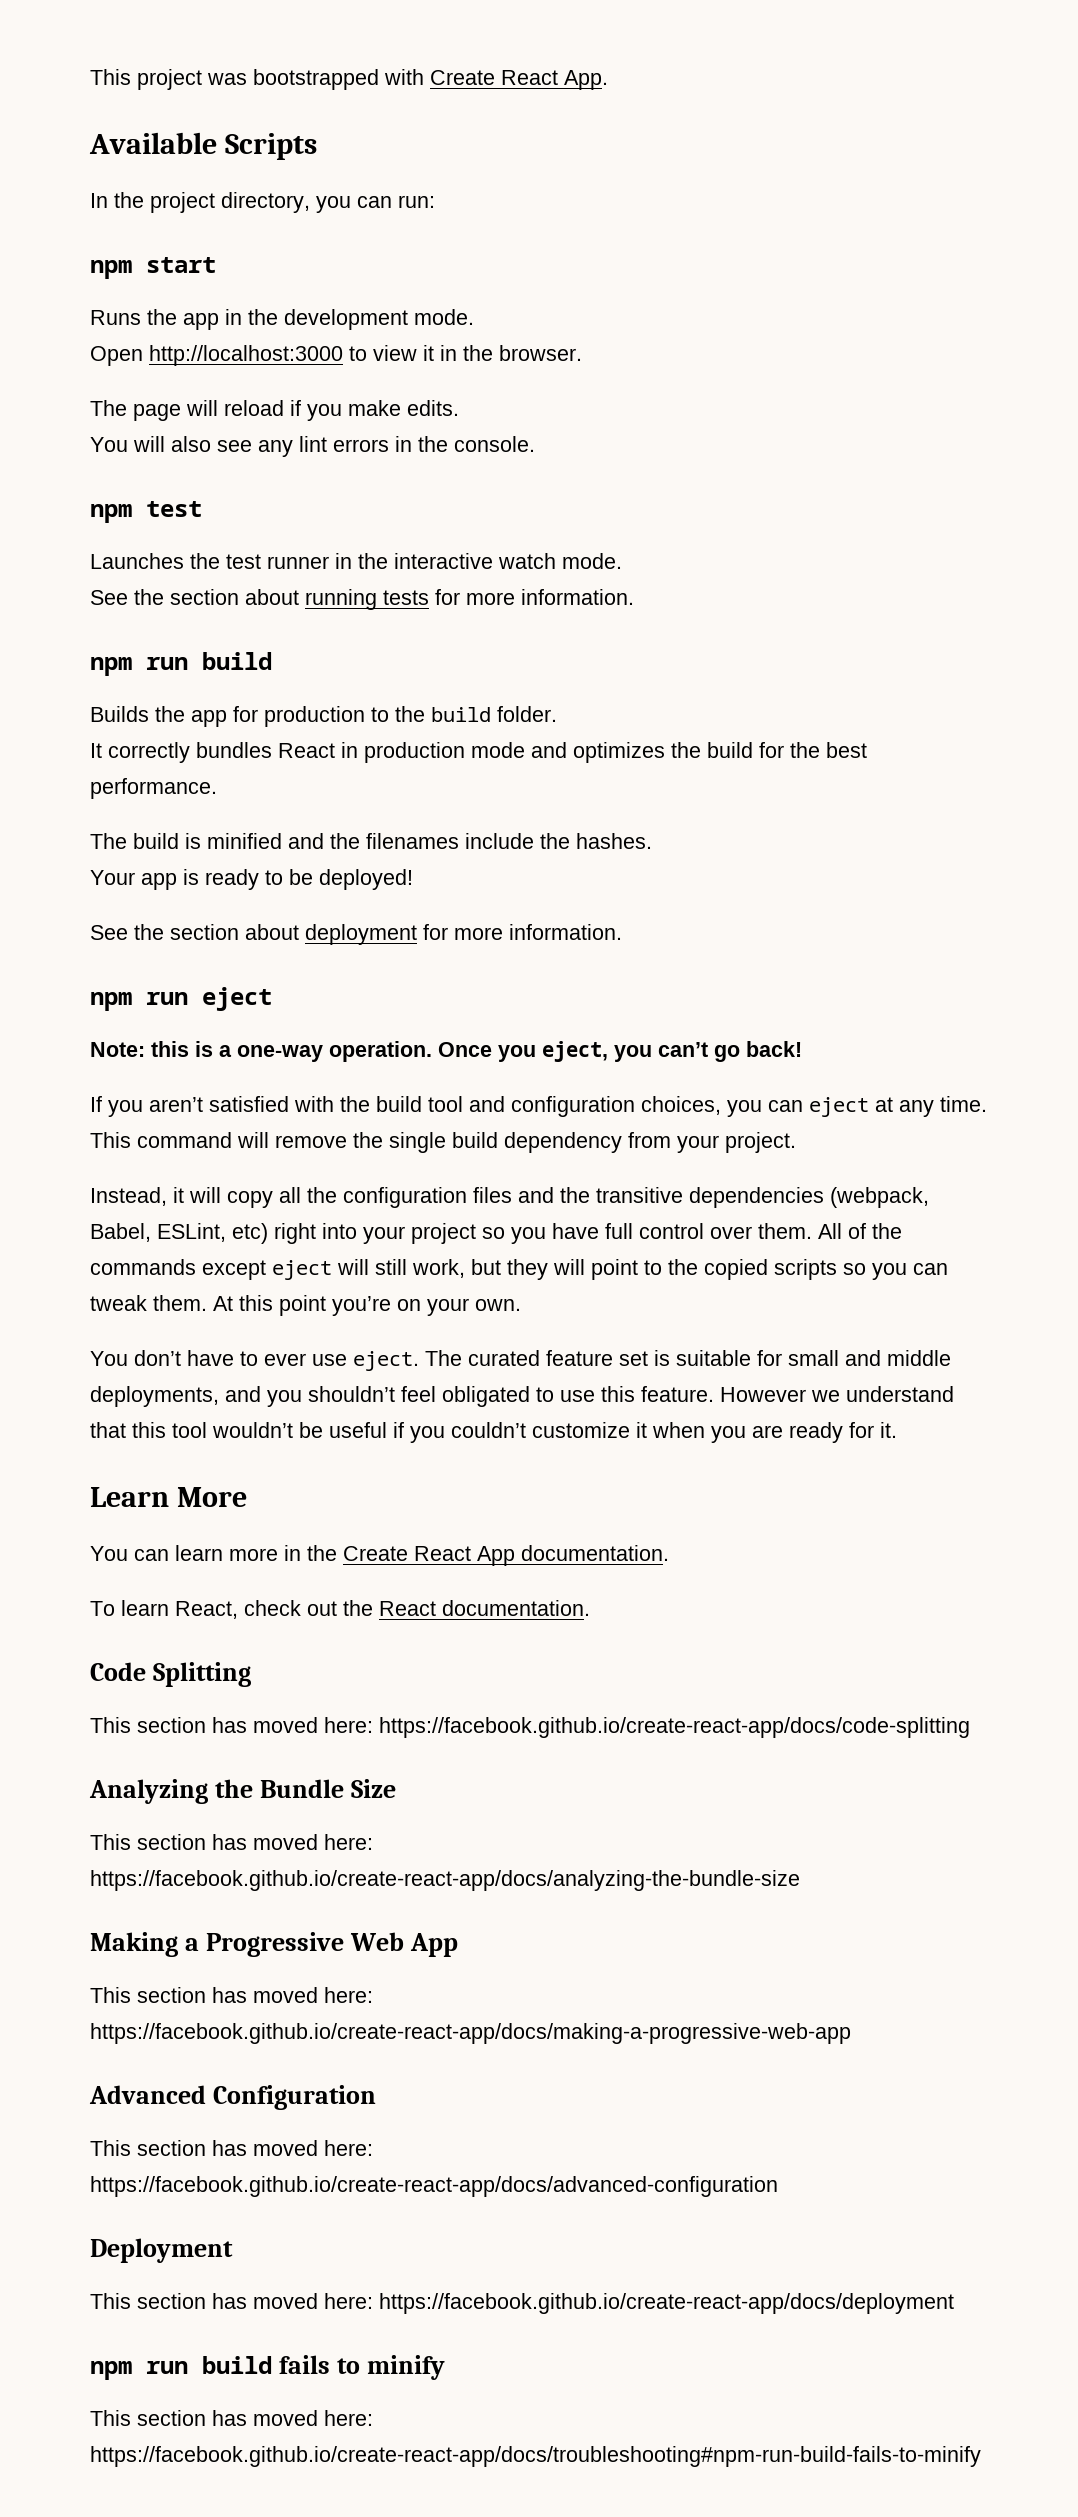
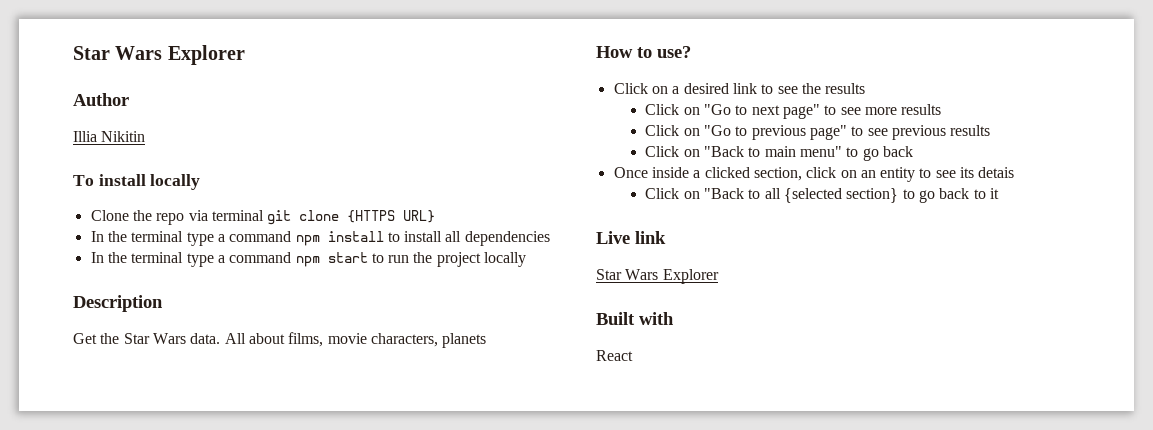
[90,69,608,90] [89,132,317,160] [90,192,435,213] [90,257,216,279] [90,309,474,330] [90,345,582,366] [90,400,459,421] [90,436,535,457] [90,501,202,523] [90,553,622,569] [90,589,634,610] [90,652,272,676] [90,706,557,727] [90,742,867,763] [90,778,217,799] [90,833,652,849] [90,869,413,890] [90,924,622,945] [90,987,272,1011] [90,1041,802,1062] [90,1096,987,1117] [90,1132,796,1153] [90,1187,929,1208] [90,1223,902,1244] [90,1259,948,1280] [90,1295,521,1316] [90,1350,951,1371] [90,1386,954,1407] [90,1422,897,1443] [90,1487,247,1507] [90,1545,669,1566] [90,1600,590,1619] [90,1662,251,1687] [90,1717,970,1738] [89,1779,396,1804] [90,1834,373,1850] [90,1870,800,1891] [90,1932,458,1957] [90,1987,373,2003] [90,2023,851,2044] [89,2085,376,2110] [90,2140,373,2156] [90,2176,778,2197] [90,2238,233,2263] [90,2293,954,2314] [90,2355,445,2380] [90,2410,373,2426] [90,2446,981,2467] This project was bootstrapped with Create React App. // Available Scripts // In the project directory, you can run: // npm start // Runs the app in the development mode. // Open http://localhost:3000 to view it in the browser. // The page will reload if you make edits. // You will also see any lint errors in the console. // npm test // Launches the test runner in the interactive watch mode. // See the section about running tests for more information. // npm run build // Builds the app for production to the build folder. // It correctly bundles React in production mode and optimizes the build for the best performance. // The build is minified and the filenames include the hashes. // Your app is ready to be deployed! // See the section about deployment for more information. // npm run eject // Note: this is a one-way operation. Once you eject, you can’t go back! // If you aren’t satisfied with the build tool and configuration choices, you can eject at any time. This command will remove the single build dependency from your project. // Instead, it will copy all the configuration files and the transitive dependencies (webpack, Babel, ESLint, etc) right into your project so you have full control over them. All of the commands except eject will still work, but they will point to the copied scripts so you can tweak them. At this point you’re on your own. // You don’t have to ever use eject. The curated feature set is suitable for small and middle deployments, and you shouldn’t feel obligated to use this feature. However we understand that this tool wouldn’t be useful if you couldn’t customize it when you are ready for it. // Learn More // You can learn more in the Create React App documentation. // To learn React, check out the React documentation. // Code Splitting // This section has moved here: https://facebook.github.io/create-react-app/docs/code-splitting // Analyzing the Bundle Size // This section has moved here: https://facebook.github.io/create-react-app/docs/analyzing-the-bundle-size // Making a Progressive Web App // This section has moved here: https://facebook.github.io/create-react-app/docs/making-a-progressive-web-app // Advanced Configuration // This section has moved here: https://facebook.github.io/create-react-app/docs/advanced-configuration // Deployment // This section has moved here: https://facebook.github.io/create-react-app/docs/deployment // npm run build fails to minify // This section has moved here: https://facebook.github.io/create-react-app/docs/troubleshooting#npm-run-build-fails-to-minify -> [73,45,245,65] [73,93,129,106] [73,131,146,142] [73,174,201,190] [90,210,436,225] [90,231,550,246] [90,252,527,267] [73,295,163,312] [73,332,487,348] [596,46,691,58] [613,83,866,94] [645,104,942,119] [645,125,991,140] [645,146,913,161] [613,167,1015,182] [645,188,999,203] [596,231,666,244] [596,269,719,284] [596,312,674,325] [596,350,633,361] Star Wars Explorer // Author // Illia Nikitin // To install locally // Clone the repo via terminal git clone {HTTPS URL} // In the terminal type a command npm install to install all dependencies // In the terminal type a command npm start to run the project locally // Description // Get the Star Wars data. All about films, movie characters, planets // How to use? // Click on a desired link to see the results // Click on "Go to next page" to see more results // Click on "Go to previous page" to see previous results // Click on "Back to main menu" to go back // Once inside a clicked section, click on an entity to see its detais // Click on "Back to all {selected section} to go back to it // Live link // Star Wars Explorer // Built with // React

